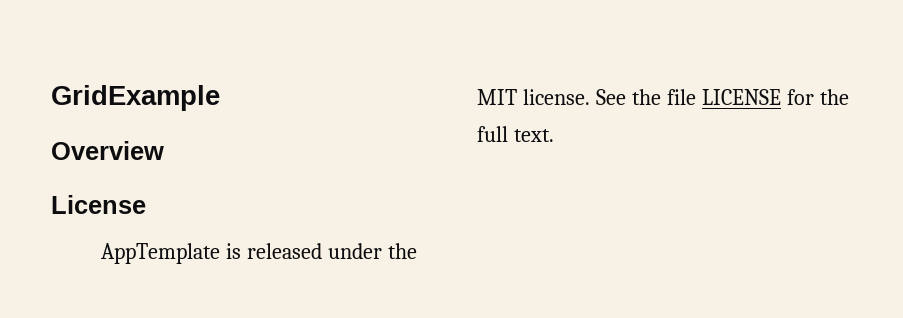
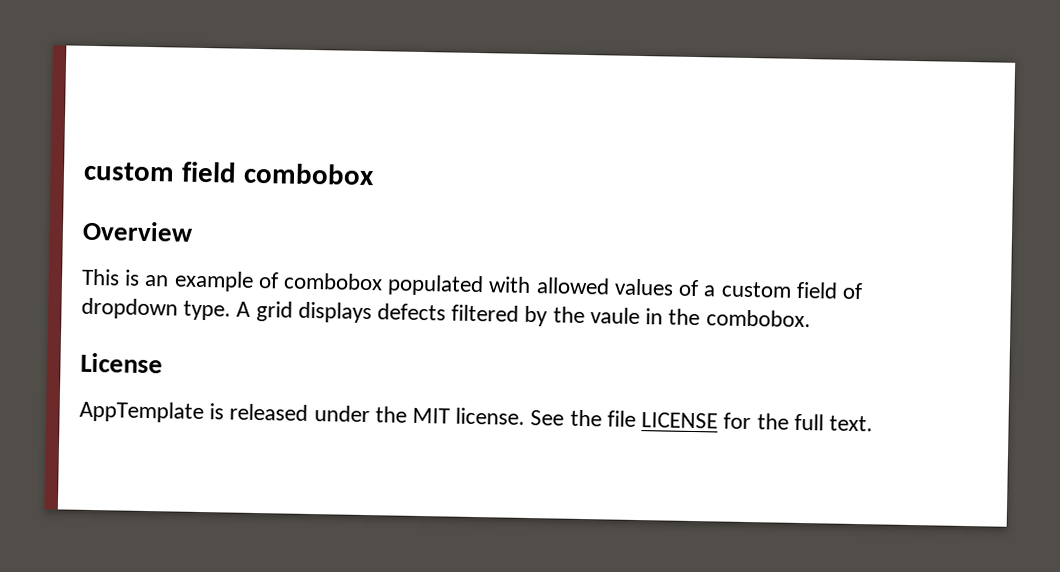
[51,85,220,111] [51,141,164,160] GridExample // Overview -> [83,161,375,186] [82,220,194,242] [81,268,863,300] [81,297,811,328] custom field combobox // Overview // This is an example of combobox populated with allowed values of a custom field of dropdown type. A grid displays defects filtered by the vaule in the combobox.

